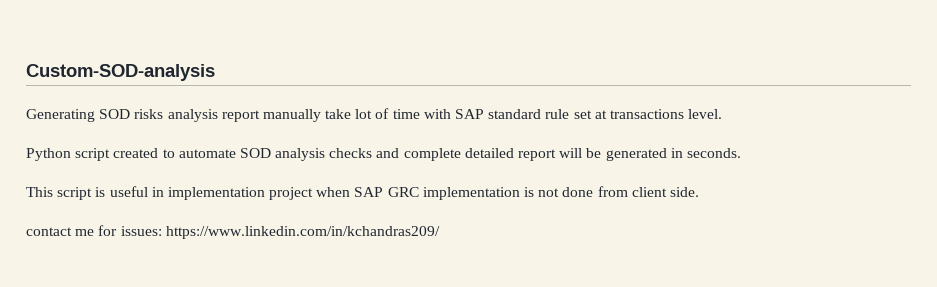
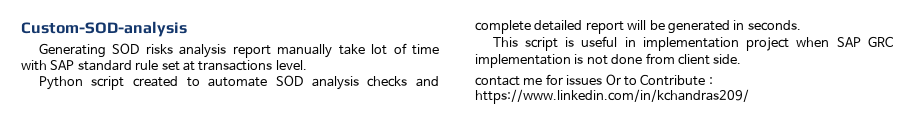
[120,226,162,236] issues: -> [566,74,713,86] issues Or to Contribute :

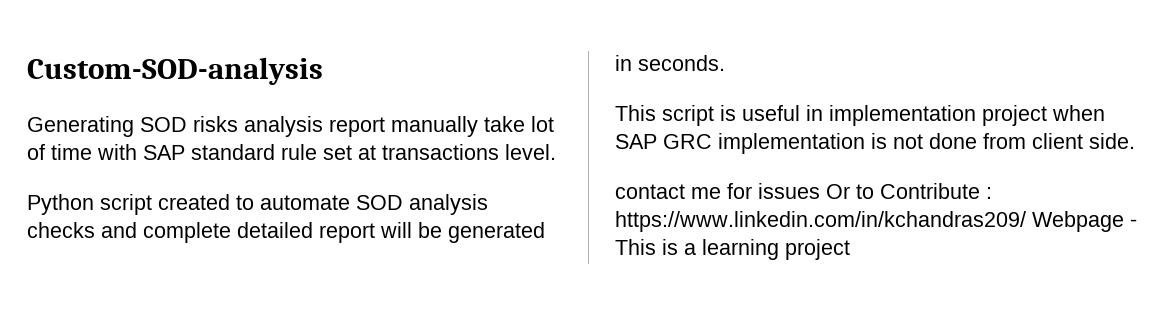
(749, 96) none -> [1032,211,1137,232] [615,239,850,260] Webpage - This is a learning project

